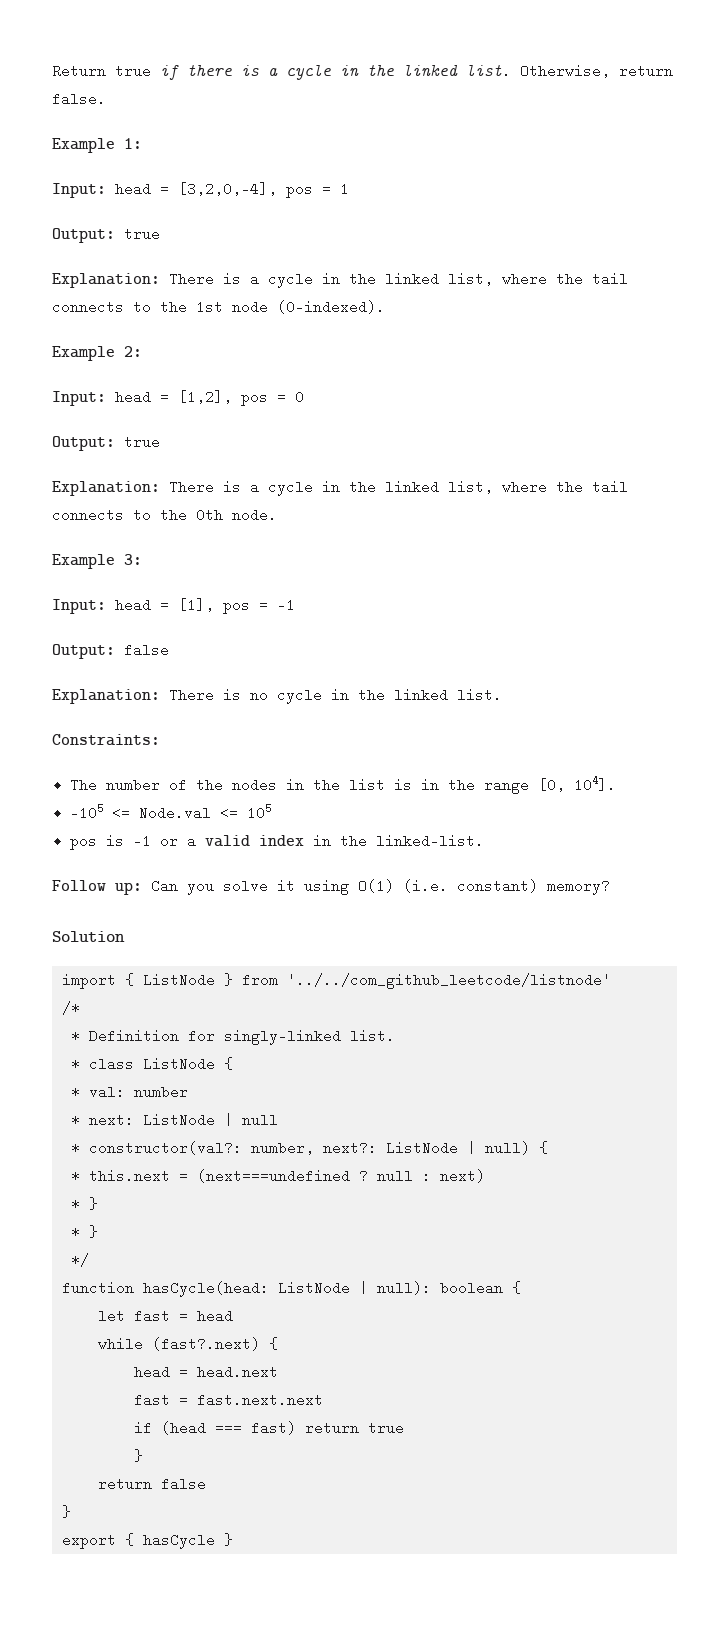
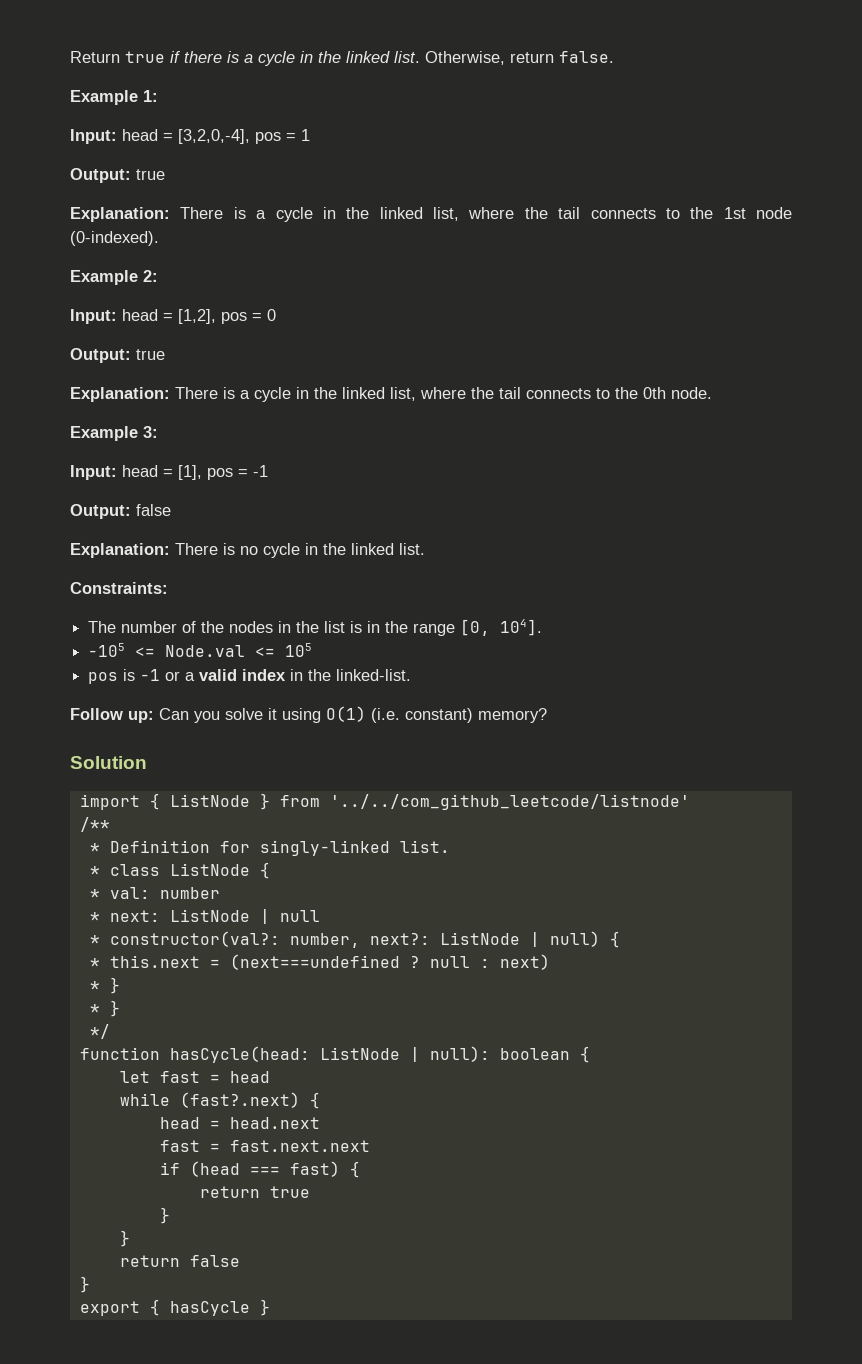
[61,1001,80,1015] /* -> [79,817,110,832] /**
(296, 1428) none -> [349,1161,360,1178] { //
(143, 1455) none -> [119,1230,130,1247] // }

